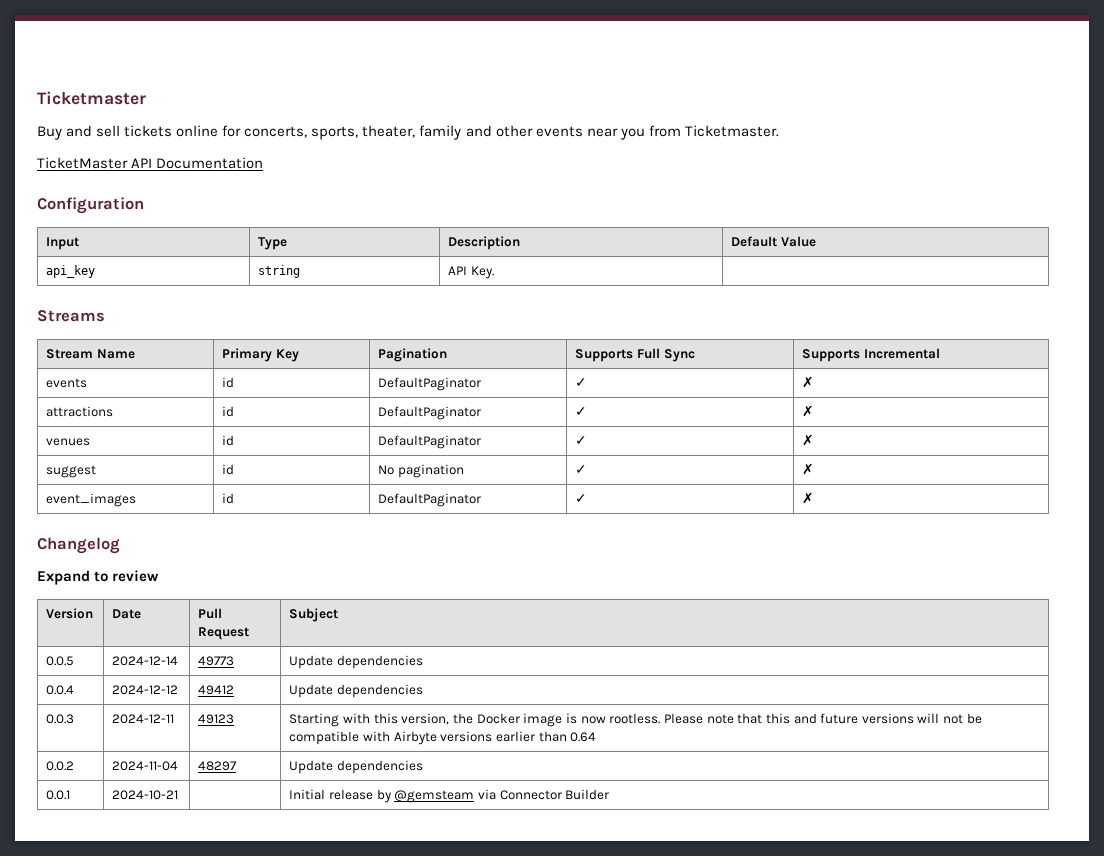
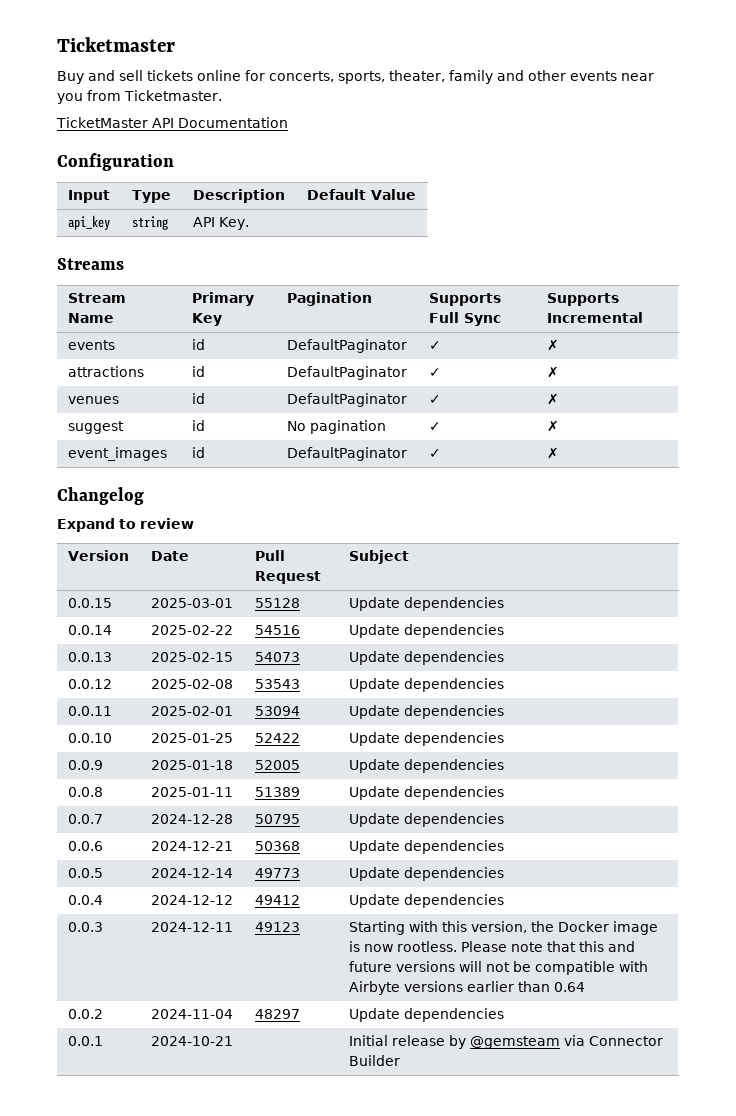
(339, 615) none -> [67,598,112,608] [150,598,233,608] [254,598,300,608] [348,597,504,611] [67,625,112,635] [150,625,233,635] [254,625,300,635] [348,624,504,638] [67,652,112,662] [150,652,233,662] [254,652,300,662] [348,651,504,665] [67,679,112,689] [150,679,233,689] [254,679,300,689] [348,678,504,692] [67,706,112,716] [150,706,233,716] [254,706,300,716] [348,705,504,719] [67,733,112,743] [150,733,233,743] [254,733,300,743] [348,732,504,746] [67,760,103,770] [150,760,233,770] [254,760,300,770] [348,759,504,773] [67,787,103,797] [150,787,233,797] [254,787,300,797] [348,786,504,800] [67,814,103,824] [150,814,233,824] [254,814,300,824] [348,813,504,827] [67,841,103,851] [150,841,233,851] [254,841,300,851] [348,840,504,854] // 0.0.15 | 2025-03-01 | 55128 | Update dependencies // 0.0.14 | 2025-02-22 | 54516 | Update dependencies // 0.0.13 | 2025-02-15 | 54073 | Update dependencies // 0.0.12 | 2025-02-08 | 53543 | Update dependencies // 0.0.11 | 2025-02-01 | 53094 | Update dependencies // 0.0.10 | 2025-01-25 | 52422 | Update dependencies // 0.0.9 | 2025-01-18 | 52005 | Update dependencies // 0.0.8 | 2025-01-11 | 51389 | Update dependencies // 0.0.7 | 2024-12-28 | 50795 | Update dependencies // 0.0.6 | 2024-12-21 | 50368 | Update dependencies

